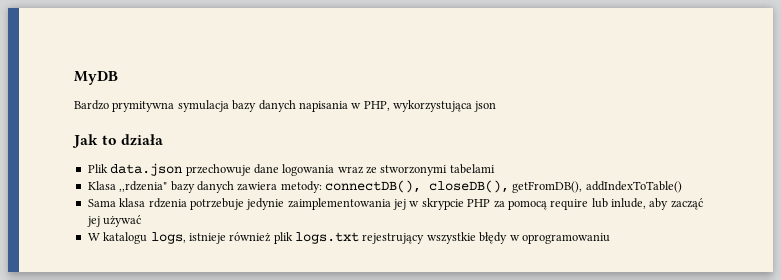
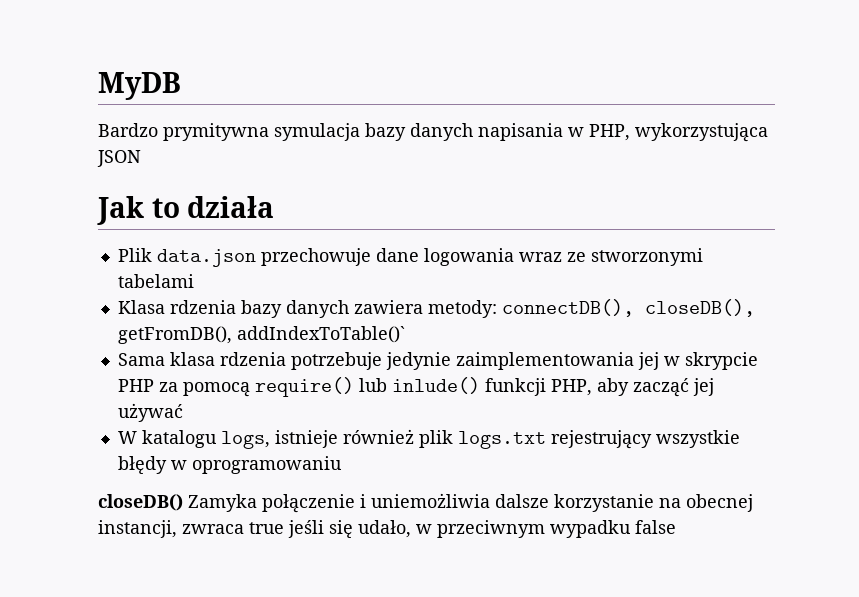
[474,101,497,112] json -> [97,150,141,167] JSON
[119,181,168,192] ,,rdzenia" -> [169,300,236,314] rdzenia
[585,181,682,193] addIndexToTable() -> [236,326,405,343] addIndexToTable()`
[550,198,646,210] require lub inlude, -> [254,377,592,397] require() lub inlude() funkcji PHP,
(610, 238) none -> [98,493,753,513] [98,520,676,538] // closeDB() Zamyka połączenie i uniemożliwia dalsze korzystanie na obecnej instancji, zwraca true jeśli się udało, w przeciwnym wypadku false

